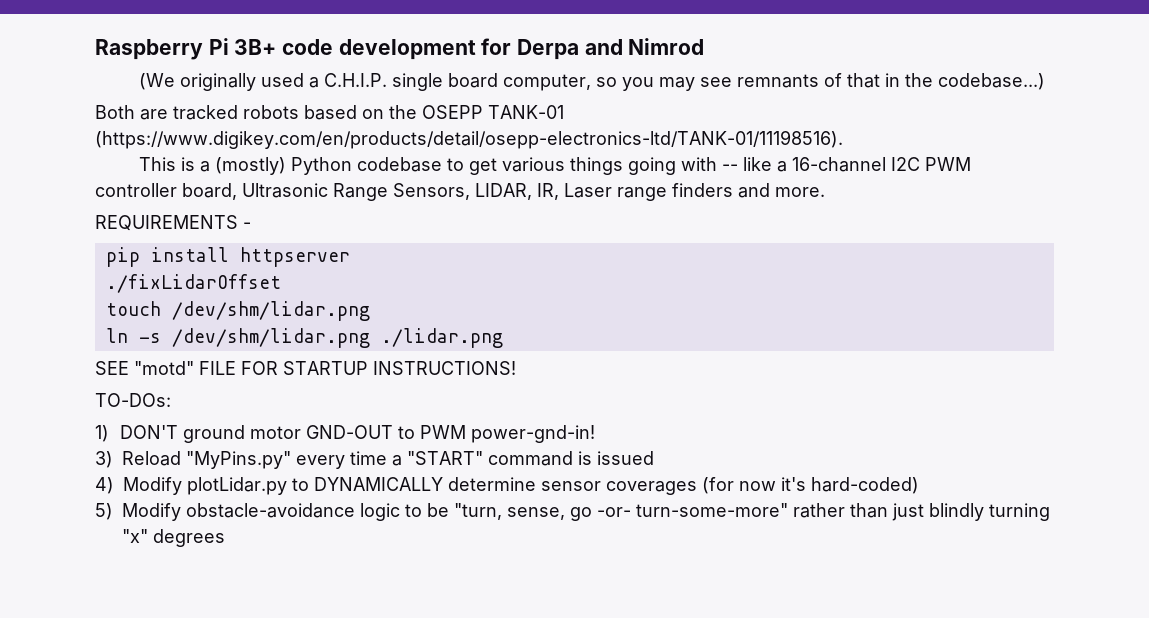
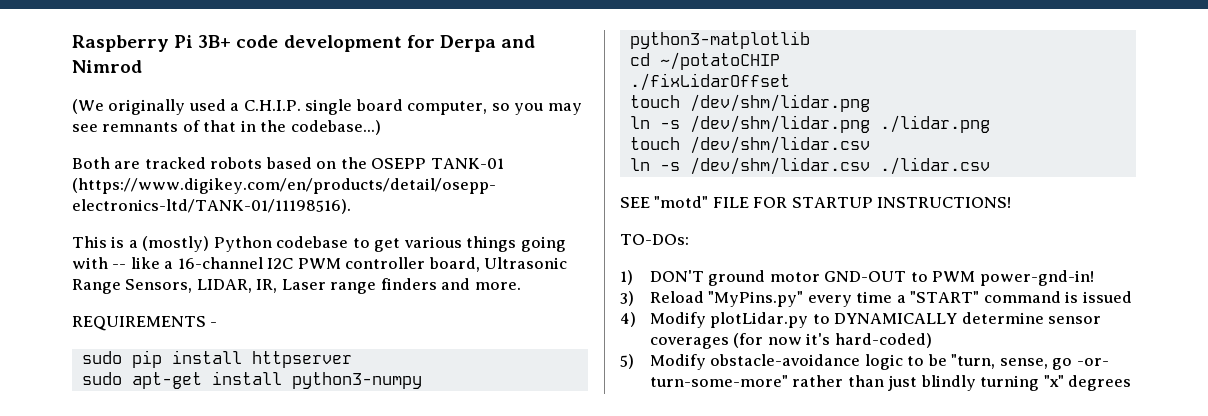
(251, 225) none -> [81,351,122,364] sudo
(350, 257) none -> [81,371,422,389] [629,31,810,49] [629,52,780,70] // sudo apt-get install python3-numpy python3-matplotlib // cd ~/potatoCHIP
(503, 338) none -> [629,136,870,154] [629,157,990,175] // touch /dev/shm/lidar.csv // ln -s /dev/shm/lidar.csv ./lidar.csv

